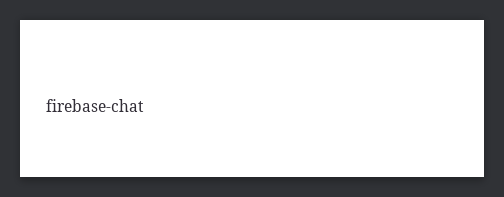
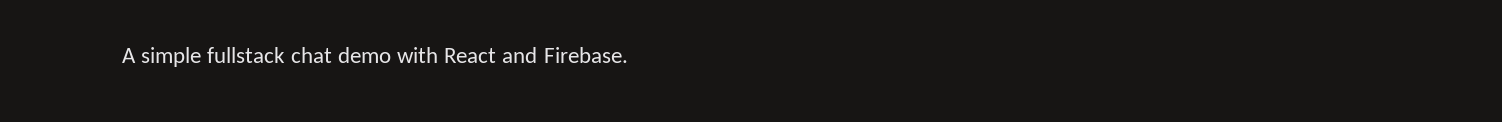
[46,99,144,112] firebase-chat -> [122,47,628,67] A simple fullstack chat demo with React and Firebase.

